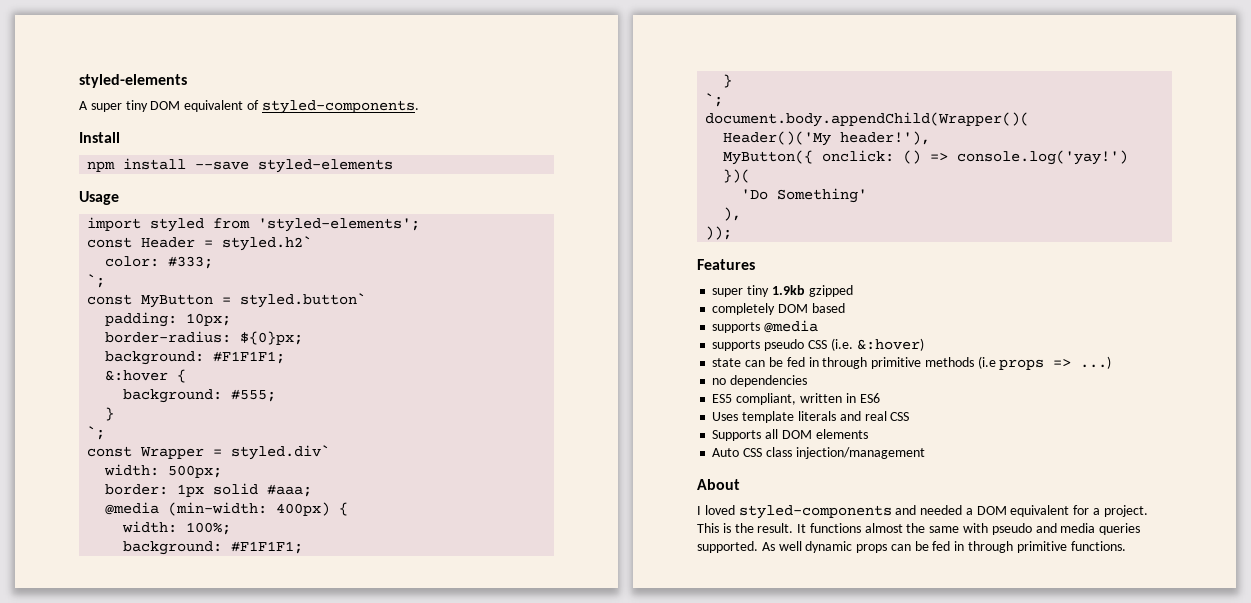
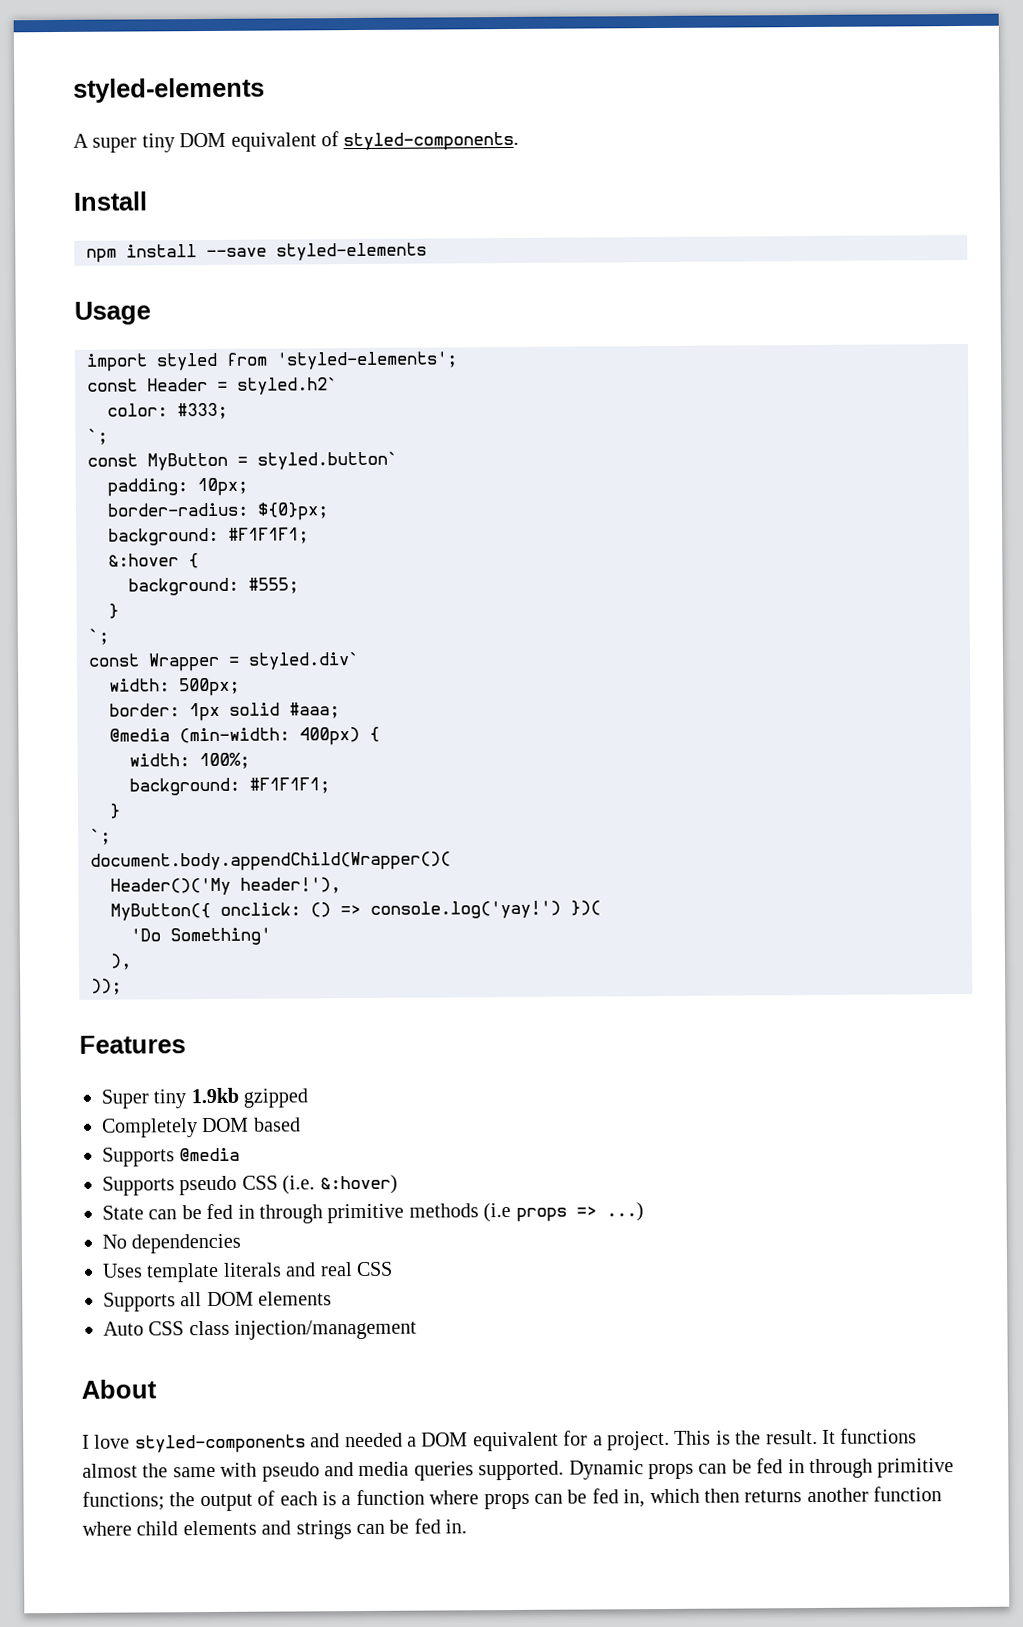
[712,288,744,297] super -> [101,1089,149,1109] Super
[712,303,776,315] completely -> [102,1118,198,1138] Completely
[712,322,761,333] supports -> [102,1147,175,1167] Supports
[712,340,761,351] supports -> [102,1176,175,1196] Supports
[712,358,742,367] state -> [102,1205,144,1220] State
[712,378,727,385] no -> [102,1234,127,1249] No
[712,393,880,405] // ES5 compliant, written in ES6 -> (242, 1243) none
[704,505,735,515] loved -> [94,1434,131,1449] love
[761,541,853,553] As well dynamic -> [568,1460,644,1480] Dynamic
[1070,541,1126,551] functions. -> [82,1486,943,1512] [82,1518,468,1540] functions; the output of each is a function where props can be fed in, which then returns another function where child elements and strings can be fed in.

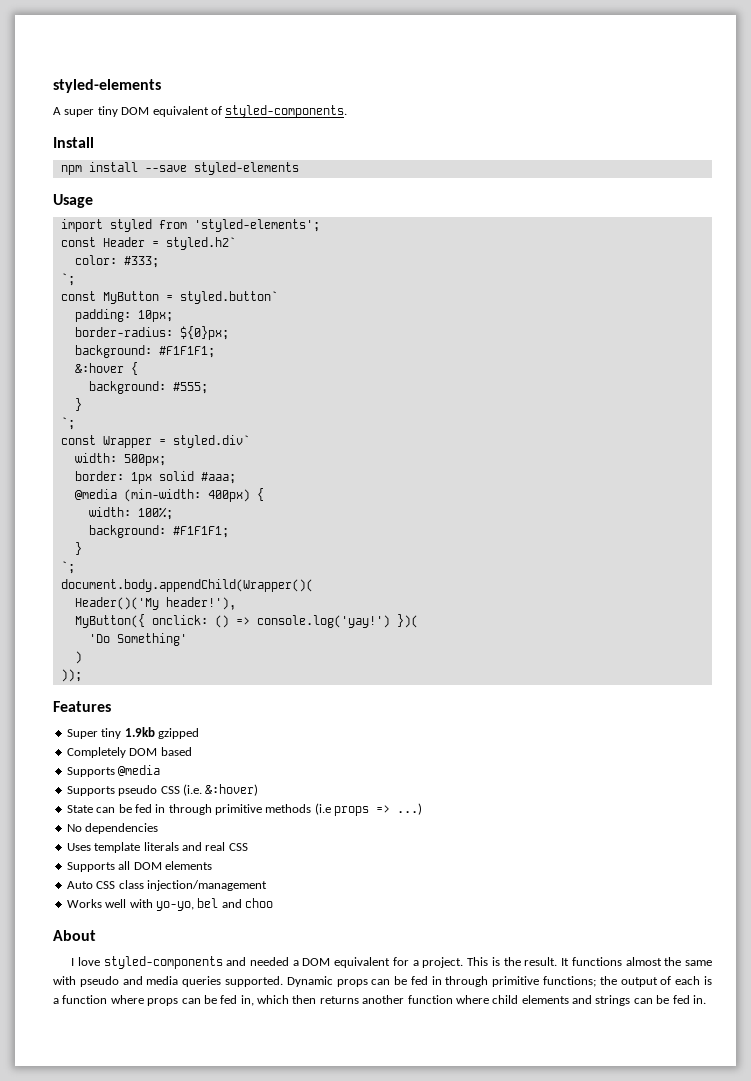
[110,953,132,970] ), -> [74,651,82,664] )
(418, 1329) none -> [66,898,273,911] // Works well with yo-yo, bel and choo

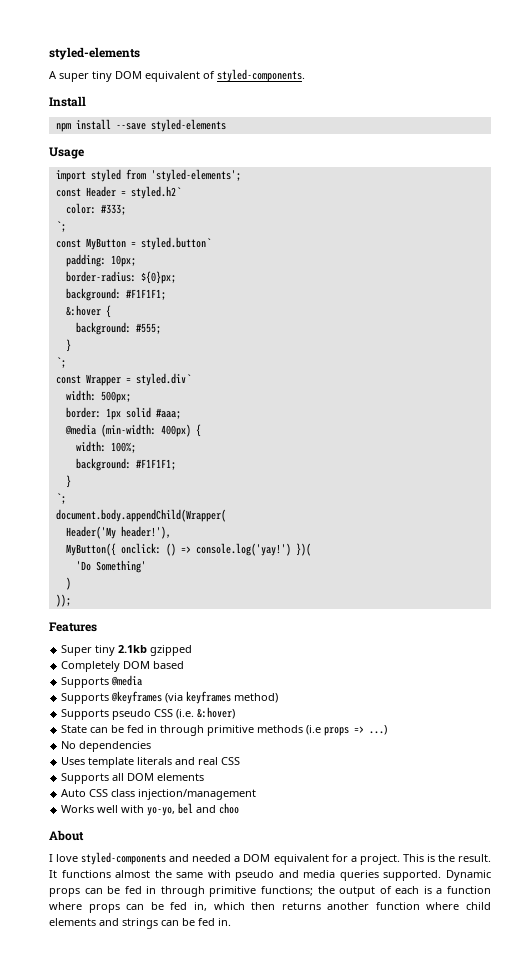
[60,579,313,592] [74,597,159,610] document.body.appendChild(Wrapper()( // Header()('My -> [55,509,226,522] [65,526,116,539] document.body.appendChild(Wrapper( // Header('My
[124,727,155,737] 1.9kb -> [118,645,148,653] 2.1kb
(161, 770) none -> [61,691,279,704] // Supports @keyframes (via keyframes method)

